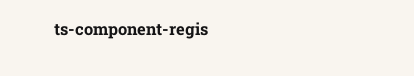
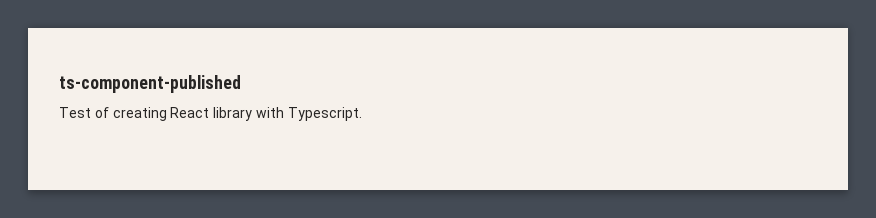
[54,22,208,39] ts-component-regis -> [59,75,241,93] [59,107,362,121] ts-component-published // Test of creating React library with Typescript.

